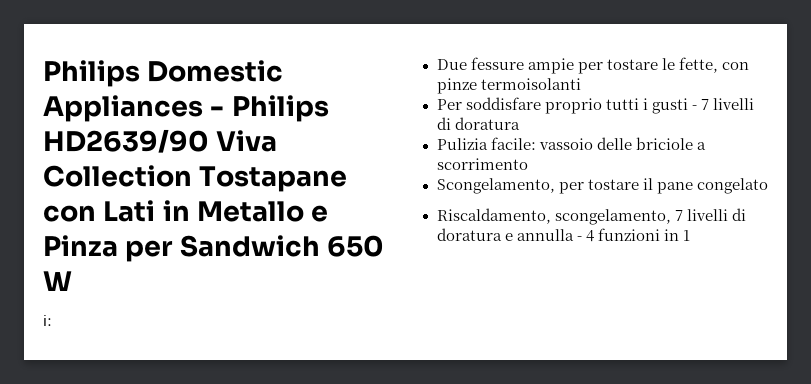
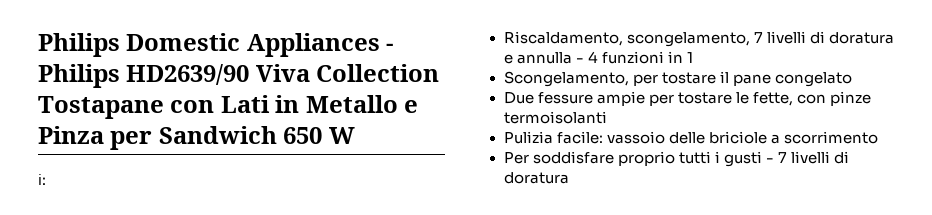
[436,57,749,74] [436,78,581,94] [436,97,754,114] [436,117,520,130] [436,137,706,150] [436,158,528,170] [436,178,768,194] // Due fessure ampie per tostare le fette, con pinze termoisolanti // Per soddisfare proprio tutti i gusti - 7 livelli di doratura // Pulizia facile: vassoio delle briciole a scorrimento // Scongelamento, per tostare il pane congelato -> (46, 179) none
(690, 235) none -> [503,71,852,87] [503,91,871,106] [503,111,607,124] [503,131,878,144] [503,151,849,167] [503,172,569,184] // Scongelamento, per tostare il pane congelato // Due fessure ampie per tostare le fette, con pinze termoisolanti // Pulizia facile: vassoio delle briciole a scorrimento // Per soddisfare proprio tutti i gusti - 7 livelli di doratura

